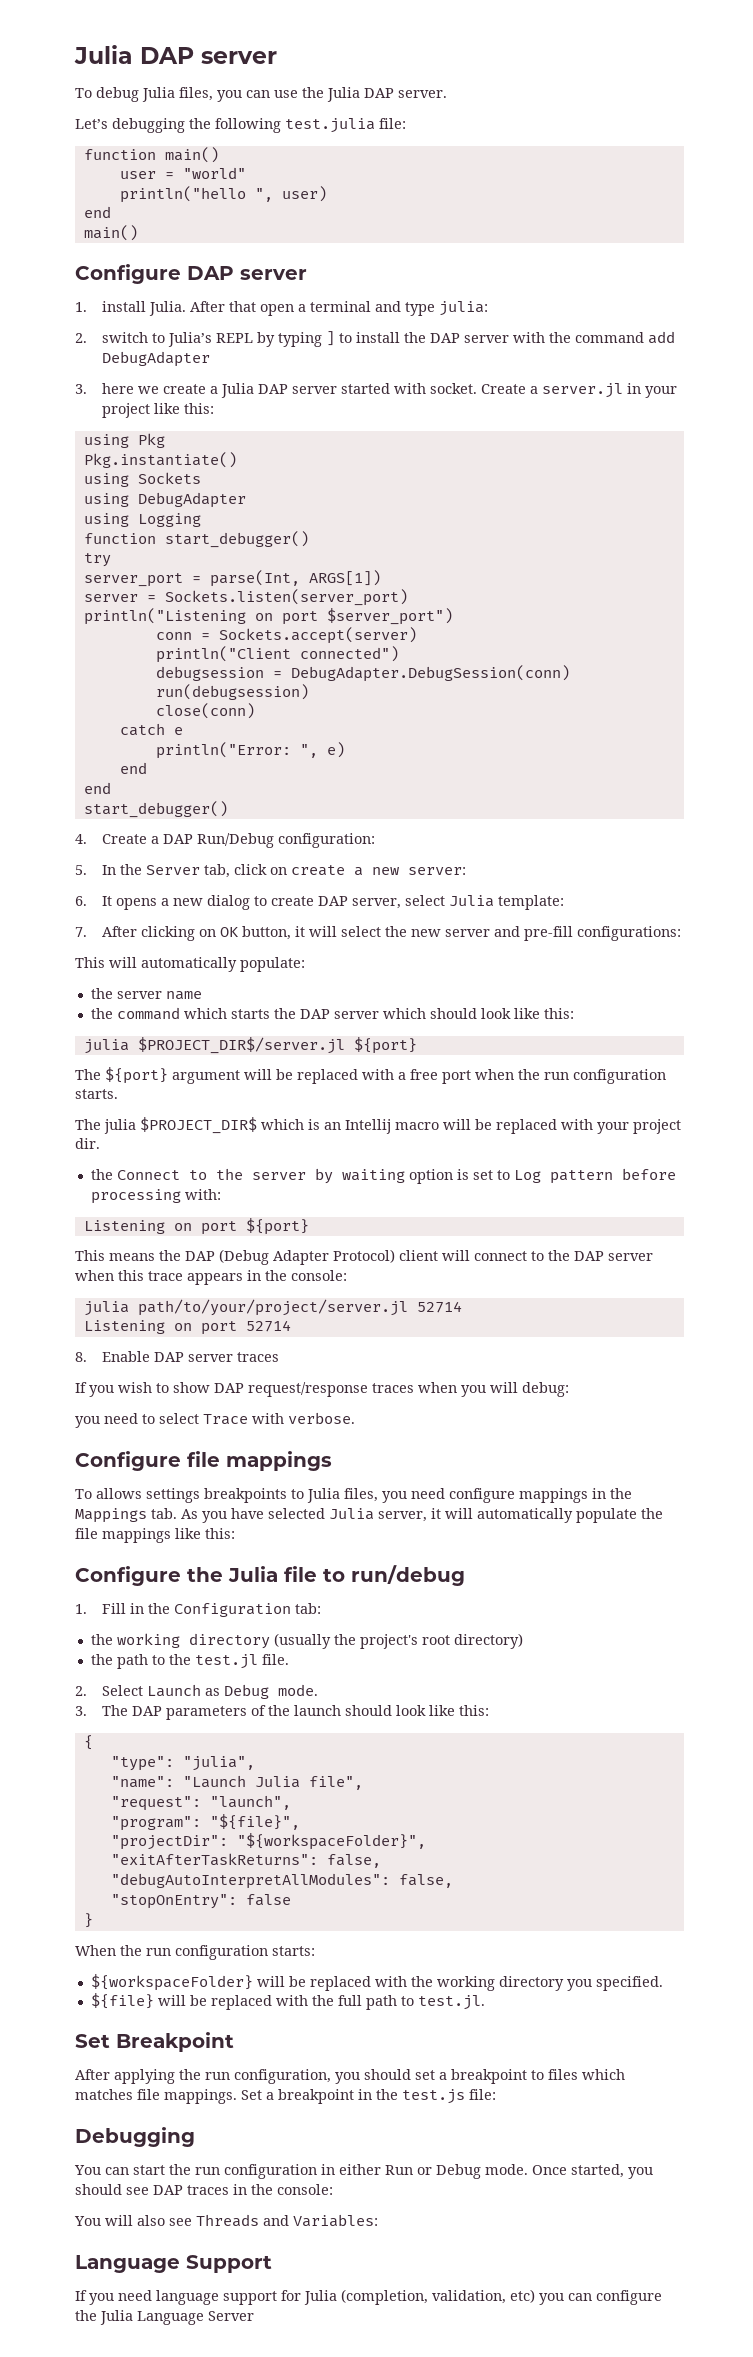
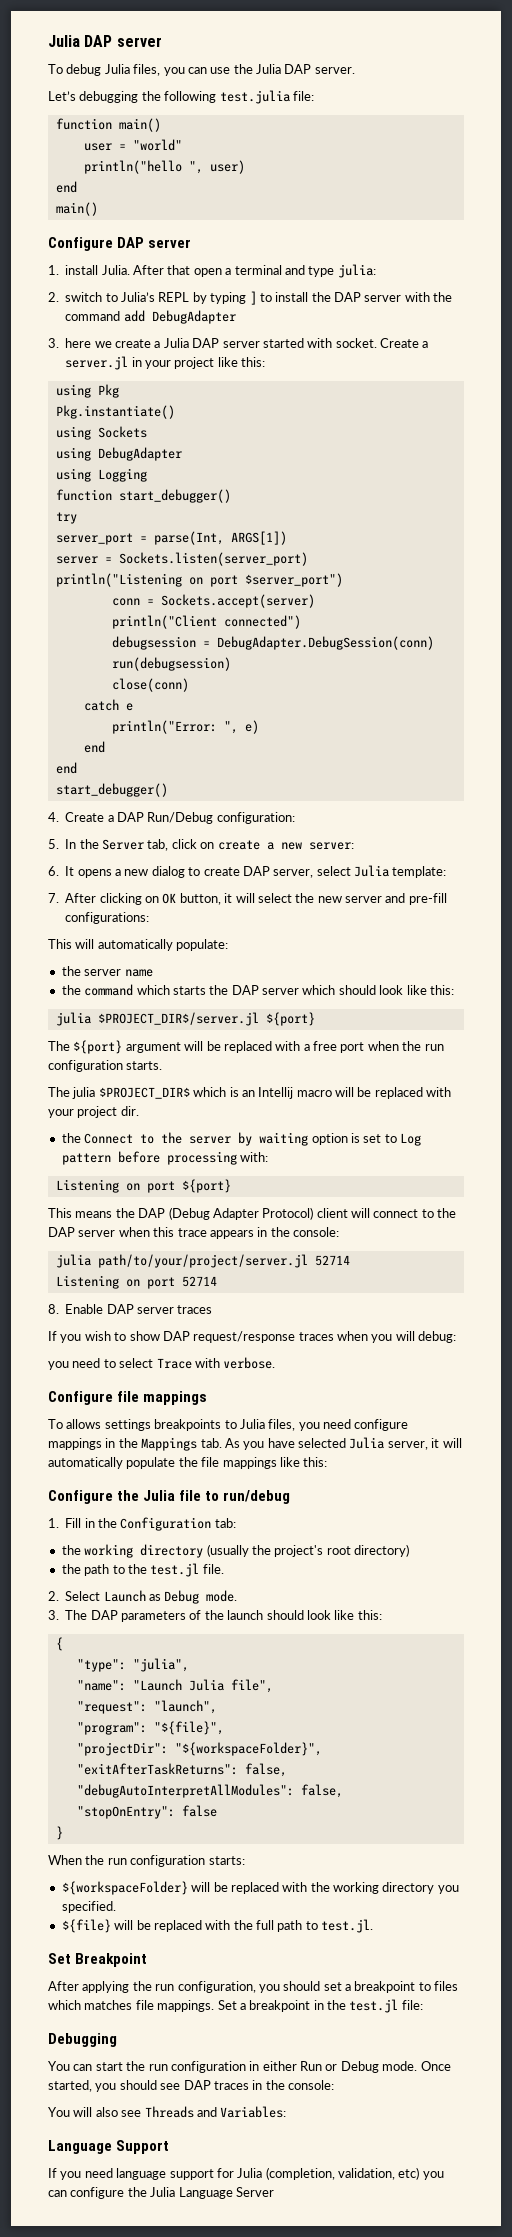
[402,2089,465,2104] test.js -> [349,1999,399,2013] test.jl

